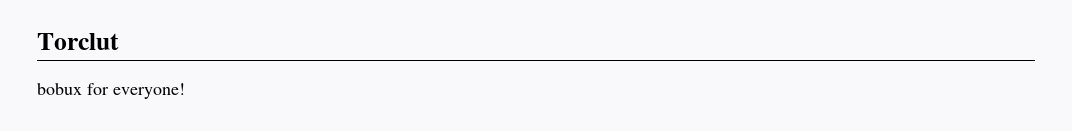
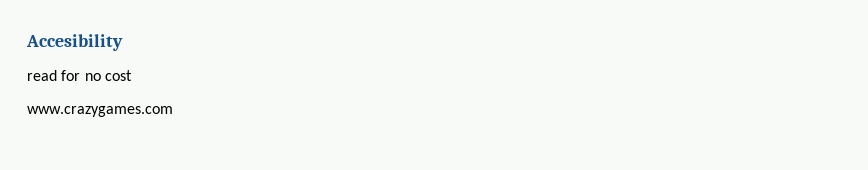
[37,33,119,50] [37,83,185,99] Torclut // bobux for everyone! -> [26,34,123,51] [27,70,132,81] [27,106,173,117] Accesibility // read for no cost // www.crazygames.com

